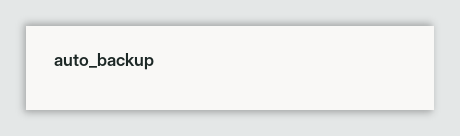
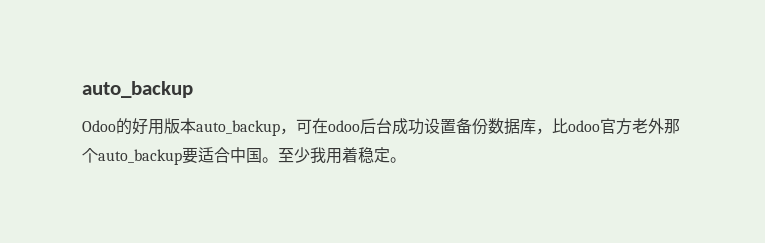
[54,53,154,70] auto_backup -> [82,81,193,98] [82,118,680,136] [82,147,406,165] auto_backup // Odoo的好用版本auto_backup，可在odoo后台成功设置备份数据库，比odoo官方老外那个auto_backup要适合中国。至少我用着稳定。

